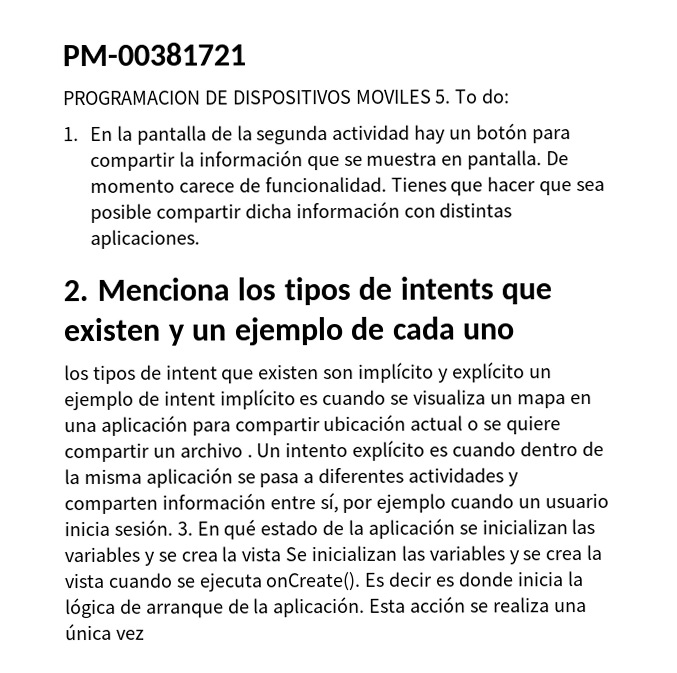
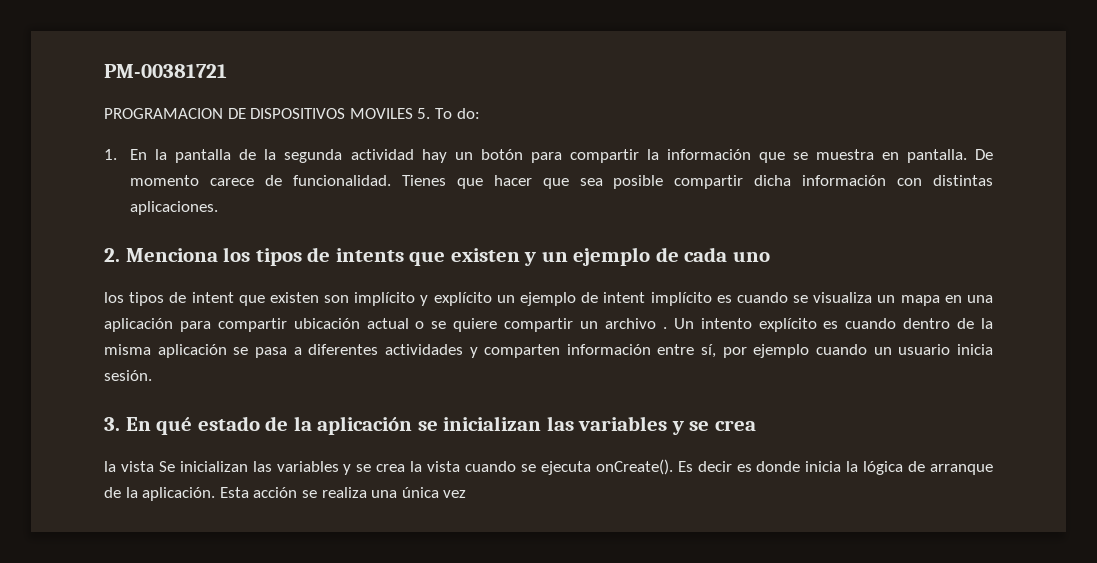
(173, 527) none -> (152, 375) //
(218, 556) none -> (756, 425) //

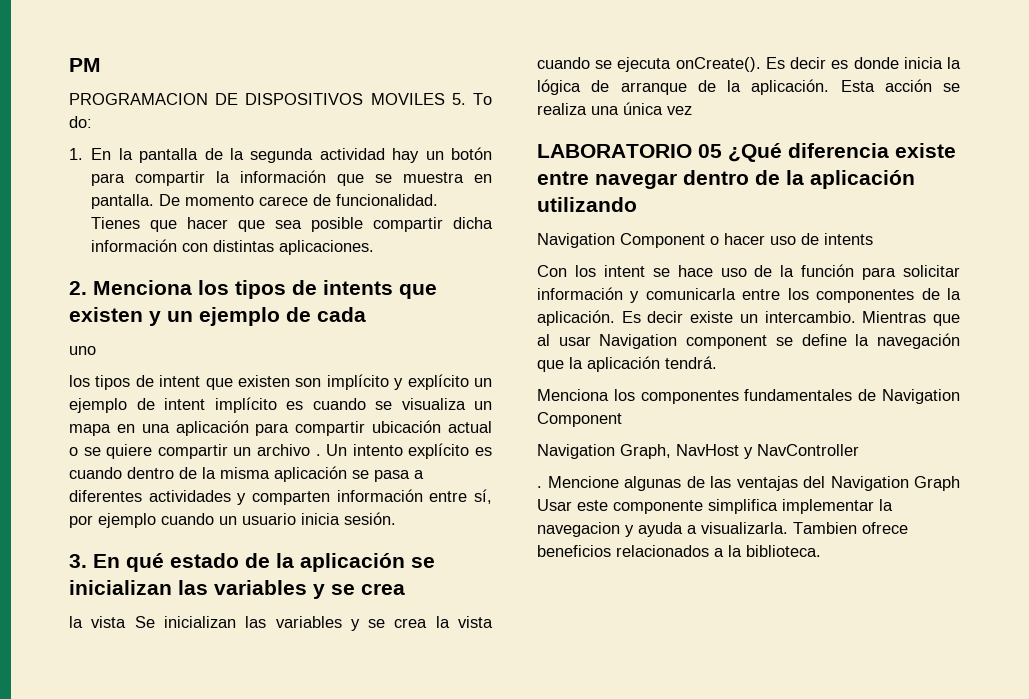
[104,64,227,78] PM-00381721 -> [69,58,101,72] PM
(728, 254) none -> (366, 314) //
(467, 494) none -> [537,143,956,162] [537,170,915,189] [537,197,637,212] [537,233,873,248] [537,264,960,280] [537,287,961,303] [537,310,960,326] [537,333,960,349] [537,356,717,372] [537,389,960,404] [537,412,622,427] [537,444,859,459] [537,476,960,491] [537,499,893,514] [537,522,908,537] [537,545,821,557] // LABORATORIO 05 ¿Qué diferencia existe entre navegar dentro de la aplicación utilizando // Navigation Component o hacer uso de intents // Con los intent se hace uso de la función para solicitar información y comunicarla entre los componentes de la aplicación. Es decir existe un intercambio. Mientras que al usar Navigation component se define la navegación que la aplicación tendrá. // Menciona los componentes fundamentales de Navigation Component // Navigation Graph, NavHost y NavController // . Mencione algunas de las ventajas del Navigation Graph Usar este componente simplifica implementar la navegacion y ayuda a visualizarla. Tambien ofrece beneficios relacionados a la biblioteca.

